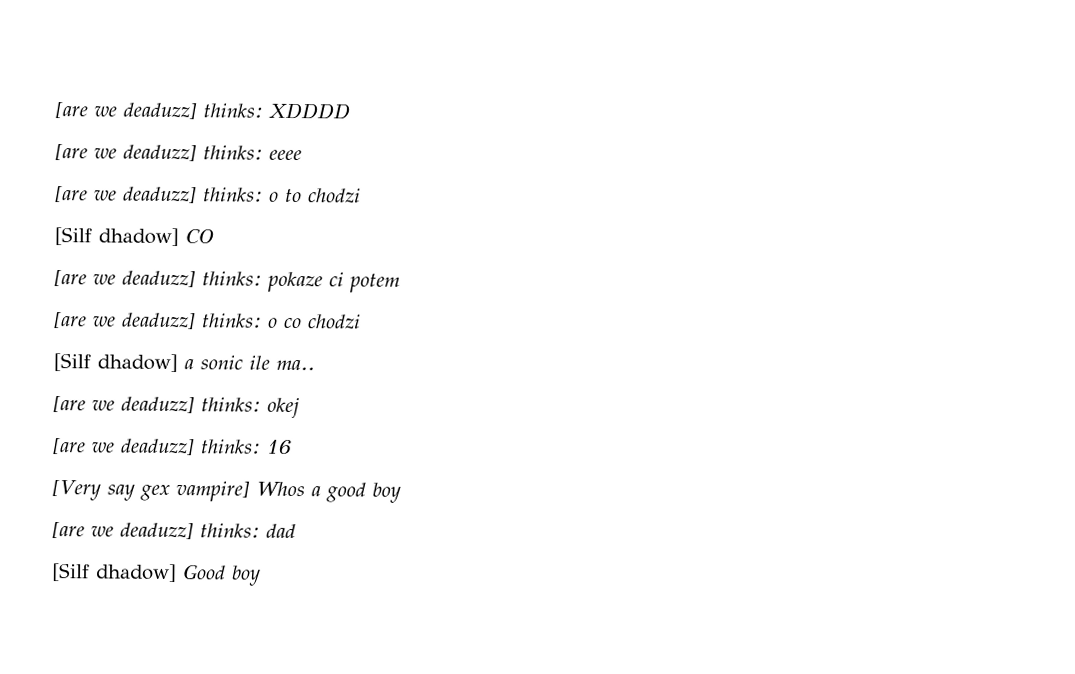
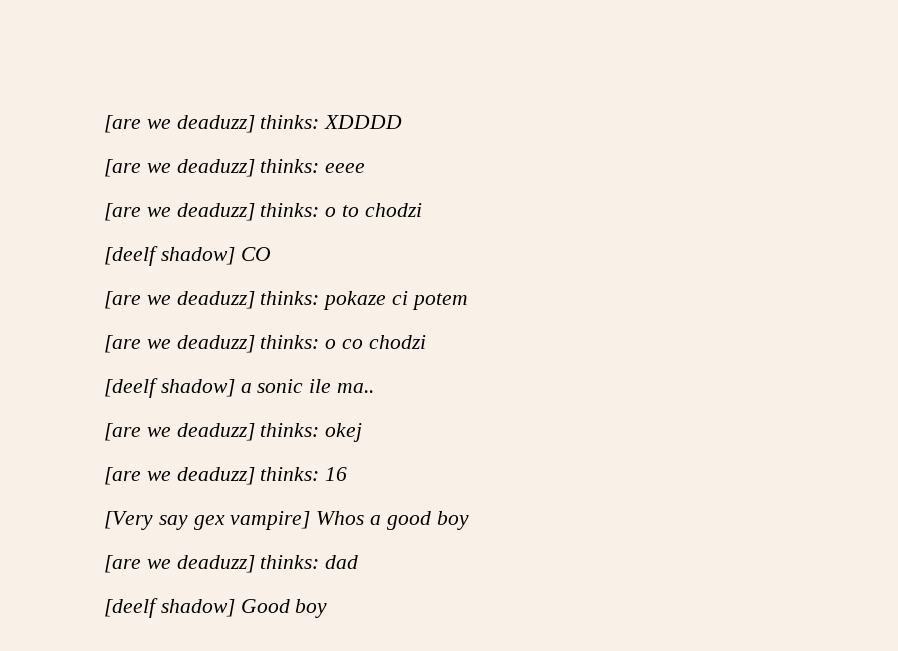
[54,227,179,247] [Silf dhadow] -> [104,246,235,266] [deelf shadow]
[53,353,178,373] [Silf dhadow] -> [104,378,235,398] [deelf shadow]
[51,563,177,583] [Silf dhadow] -> [104,598,235,618] [deelf shadow]

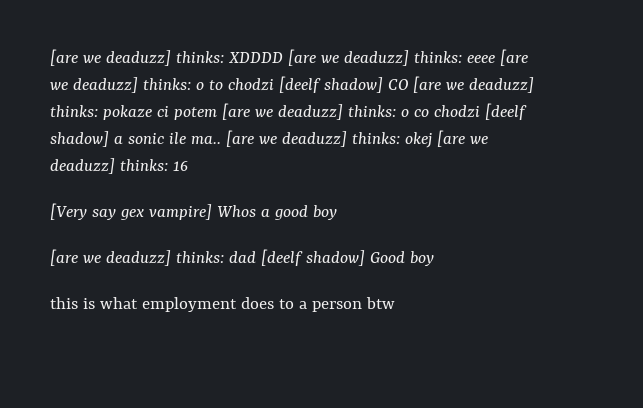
(403, 122) // -> (283, 57) none
(366, 168) // -> (495, 59) none
(422, 210) // -> (274, 84) none
(271, 254) // -> (408, 84) none
(468, 301) // -> (217, 113) none
(426, 342) // -> (480, 111) none
(375, 388) // -> (221, 139) none
(363, 432) // -> (432, 140) none
(359, 562) // -> (256, 257) none
(328, 608) none -> [50,297,395,312] // this is what employment does to a person btw

